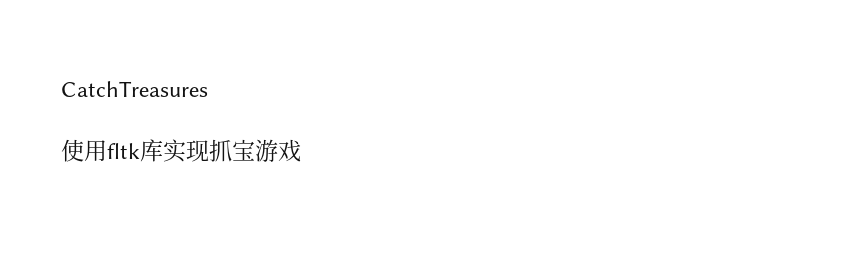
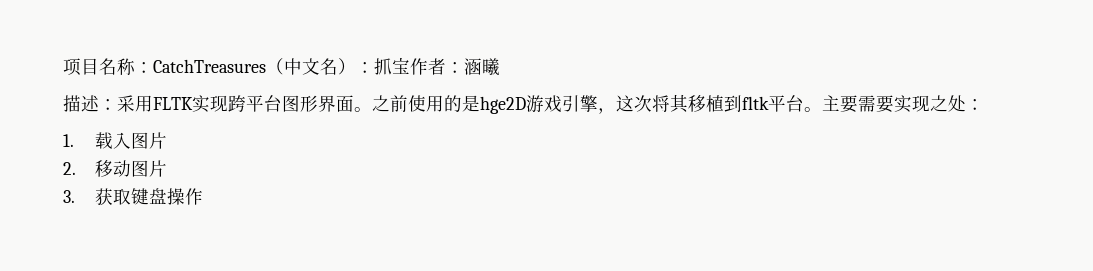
(61, 89) none -> [63,58,153,76] 项目名称：
[61,139,301,163] // 使用fltk库实现抓宝游戏 -> [266,57,500,76] [63,94,984,114] [63,132,168,149] [63,160,168,177] [63,188,204,205] （中文名）：抓宝作者：涵曦 // 描述：采用FLTK实现跨平台图形界面。之前使用的是hge2D游戏引擎，这次将其移植到fltk平台。主要需要实现之处： // 1.载入图片 // 2.移动图片 // 3.获取键盘操作

